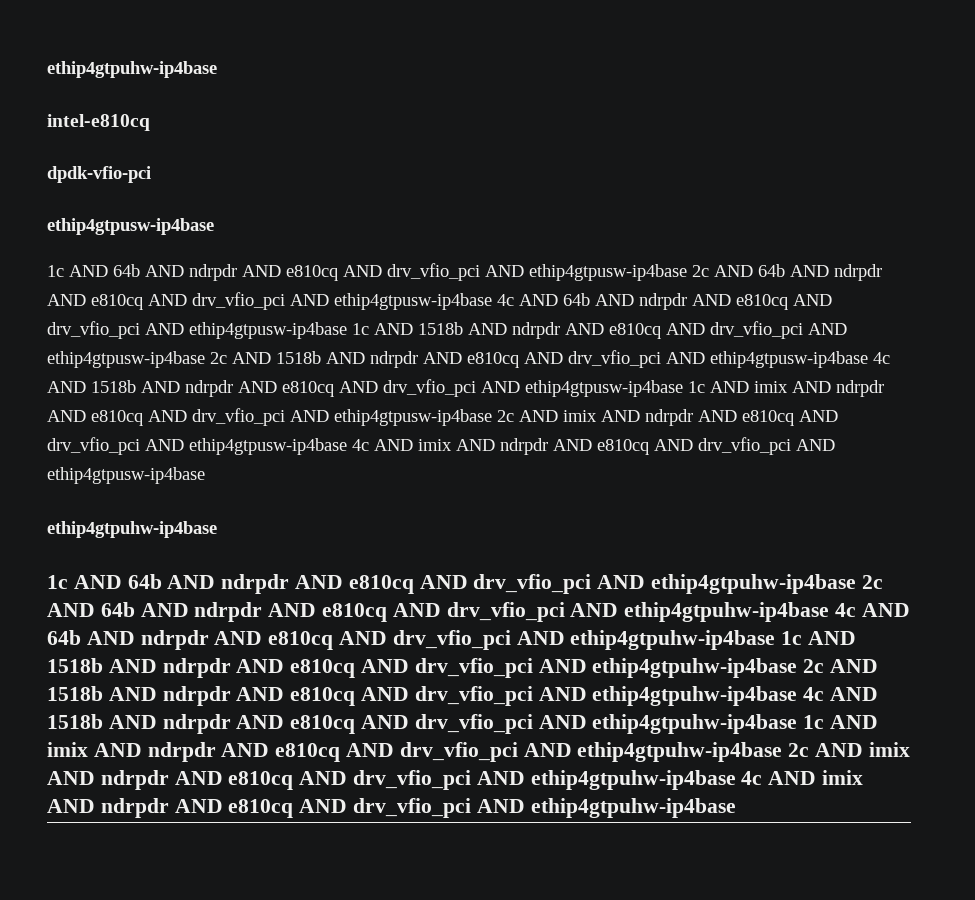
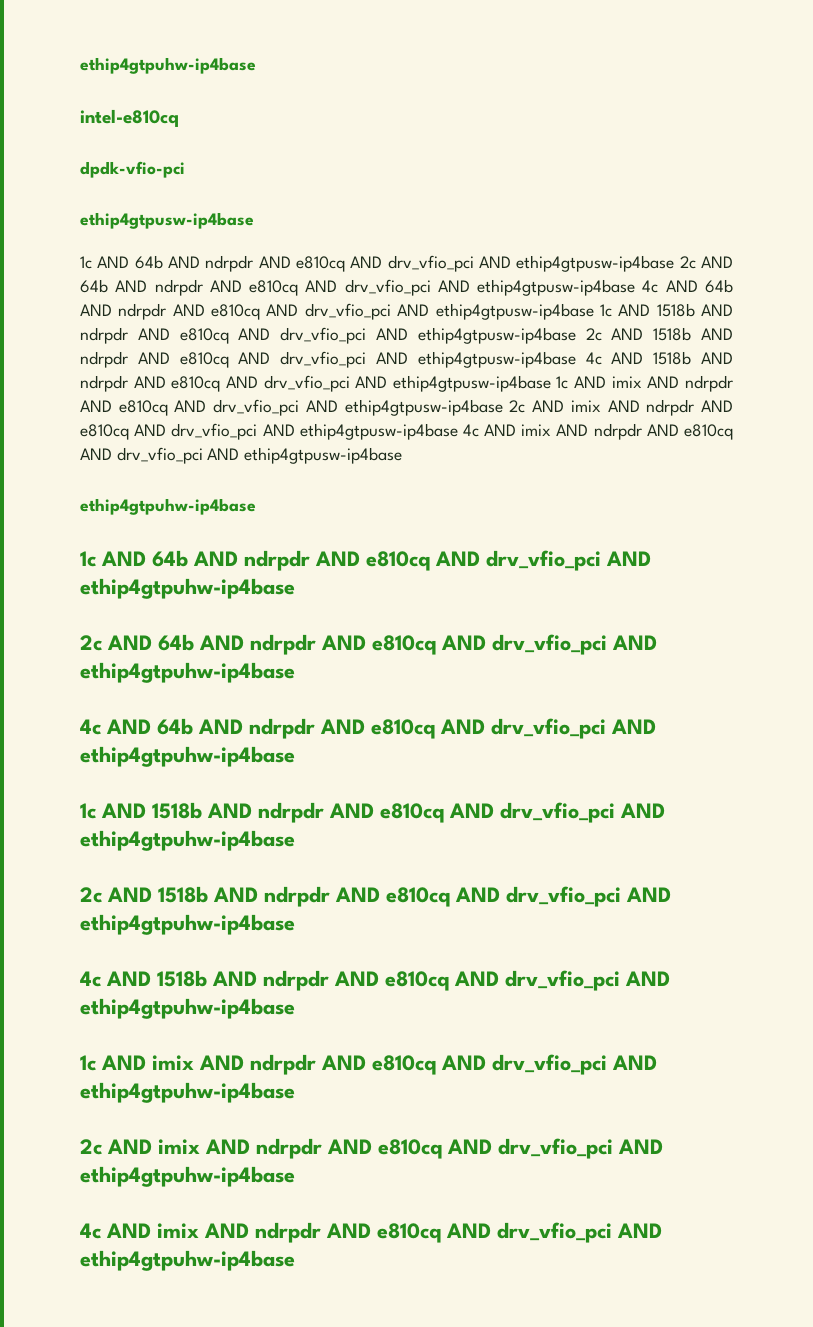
(857, 584) none -> (295, 588) //
(830, 612) none -> (295, 672) //
(776, 640) none -> (295, 756) //
(798, 668) none -> (295, 840) //
(798, 696) none -> (295, 924) //
(798, 724) none -> (295, 1008) //
(783, 752) none -> (295, 1092) //
(736, 780) none -> (295, 1176) //

